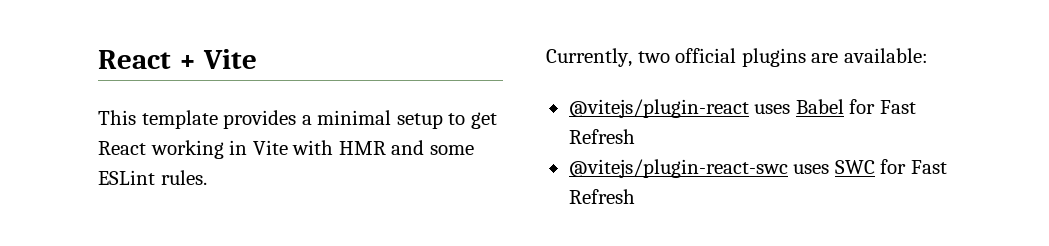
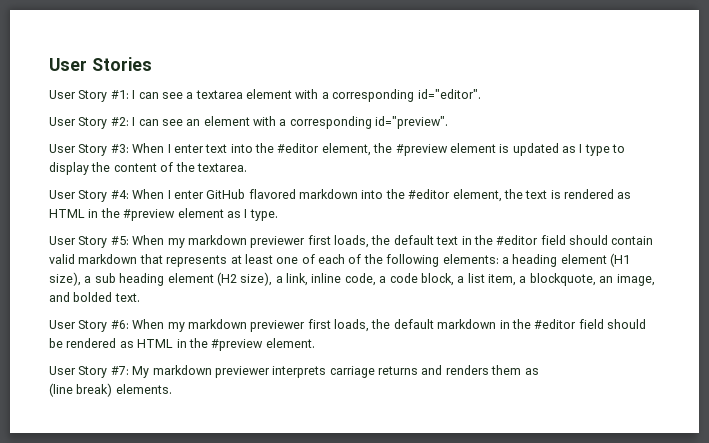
[98,49,257,69] [98,110,497,129] [98,140,474,159] [98,170,207,185] [546,48,928,67] [568,99,916,118] [568,129,635,144] [568,159,947,178] [568,189,635,204] React + Vite // This template provides a minimal setup to get React working in Vite with HMR and some ESLint rules. // Currently, two official plugins are available: // @vitejs/plugin-react uses Babel for Fast Refresh // @vitejs/plugin-react-swc uses SWC for Fast Refresh -> [49,57,152,71] [49,89,481,102] [49,116,449,129] [49,143,626,156] [49,162,247,175] [49,189,632,202] [49,208,278,221] [49,235,654,248] [49,253,630,267] [49,272,655,286] [49,292,140,302] [49,319,646,332] [49,338,315,351] [49,365,539,378] [49,383,172,397] User Stories // User Story #1: I can see a textarea element with a corresponding id="editor". // User Story #2: I can see an element with a corresponding id="preview". // User Story #3: When I enter text into the #editor element, the #preview element is updated as I type to display the content of the textarea. // User Story #4: When I enter GitHub flavored markdown into the #editor element, the text is rendered as HTML in the #preview element as I type. // User Story #5: When my markdown previewer first loads, the default text in the #editor field should contain valid markdown that represents at least one of each of the following elements: a heading element (H1 size), a sub heading element (H2 size), a link, inline code, a code block, a list item, a blockquote, an image, and bolded text. // User Story #6: When my markdown previewer first loads, the default markdown in the #editor field should be rendered as HTML in the #preview element. // User Story #7: My markdown previewer interprets carriage returns and renders them as // (line break) elements.

